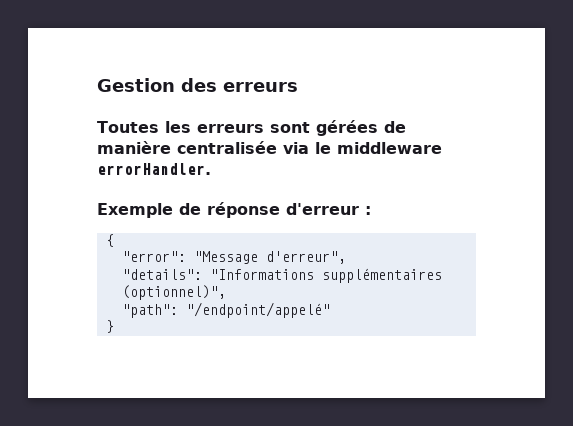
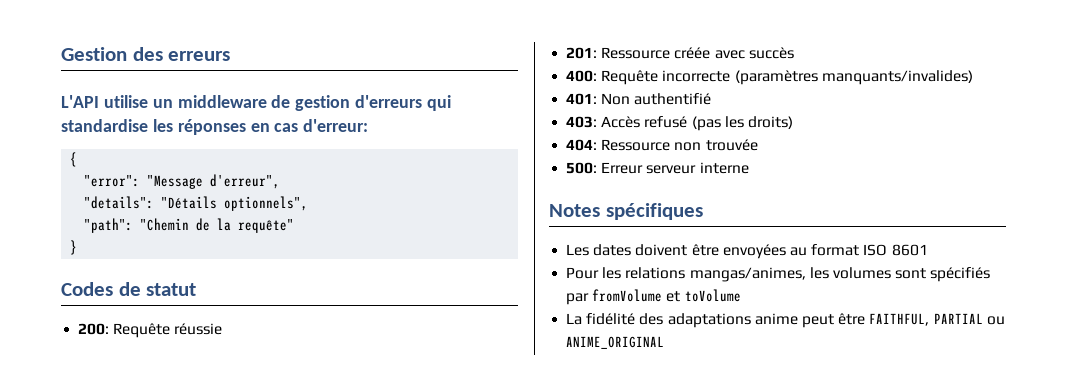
[97,120,406,136] [97,141,442,154] [97,163,211,175] [97,202,371,218] Toutes les erreurs sont gérées de manière centralisée via le middleware errorHandler. // Exemple de réponse d'erreur : -> [61,95,452,111] [61,119,369,135] L'API utilise un middleware de gestion d'erreurs qui standardise les réponses en cas d'erreur:
[209,268,442,283] [121,285,226,300] [121,302,330,318] [105,320,114,333] "Informations supplémentaires (optionnel)", // "path": "/endpoint/appelé" // } -> [161,196,309,211] [84,218,295,233] [70,240,78,255] [61,282,197,296] [78,323,223,338] [566,47,794,59] [566,70,973,85] [566,93,712,105] [566,116,793,131] [566,139,758,151] [566,162,749,174] [549,203,703,220] [566,244,928,259] [566,267,991,282] [566,289,741,305] [566,313,1005,328] [566,336,665,349] "Détails optionnels", // "path": "Chemin de la requête" // } // Codes de statut // 200: Requête réussie // 201: Ressource créée avec succès // 400: Requête incorrecte (paramètres manquants/invalides) // 401: Non authentifié // 403: Accès refusé (pas les droits) // 404: Ressource non trouvée // 500: Erreur serveur interne // Notes spécifiques // Les dates doivent être envoyées au format ISO 8601 // Pour les relations mangas/animes, les volumes sont spécifiés par fromVolume et toVolume // La fidélité des adaptations anime peut être FAITHFUL, PARTIAL ou ANIME_ORIGINAL

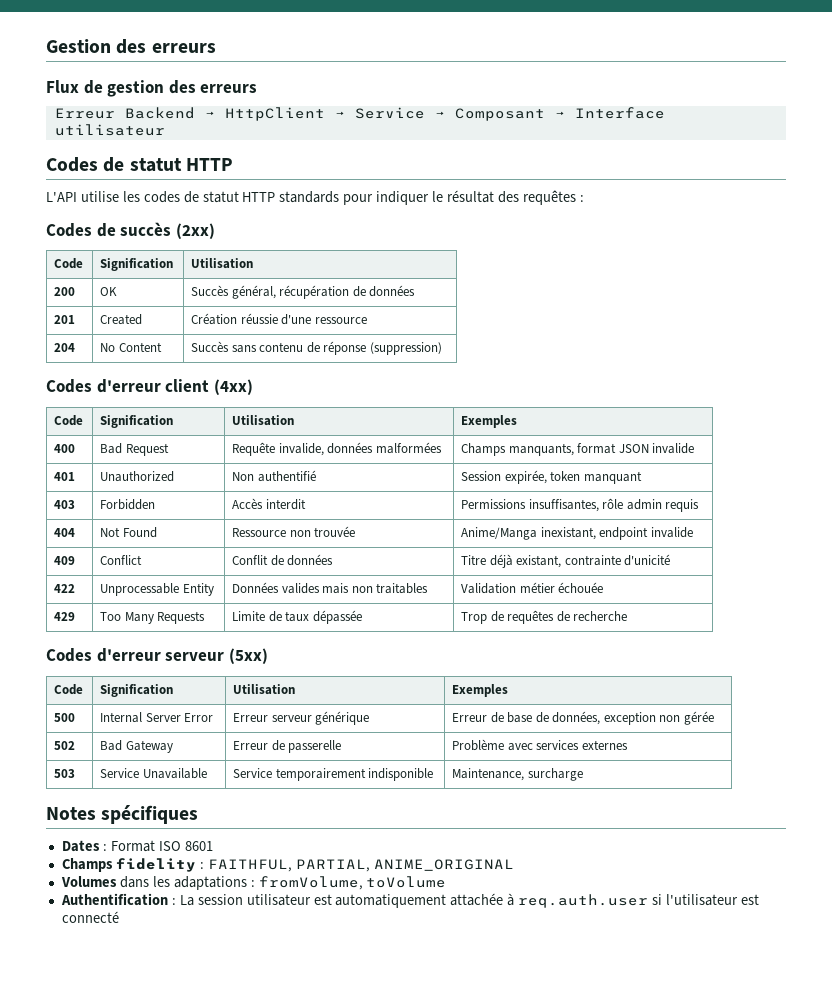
[61,95,452,111] [61,119,369,135] [70,152,78,167] [84,174,281,189] [84,196,309,211] [84,218,295,233] [70,240,78,255] [61,282,197,296] [78,323,223,338] [566,47,794,59] [566,70,973,85] [566,93,712,105] [566,116,793,131] [566,139,758,151] [566,162,749,174] [549,203,703,220] [566,244,928,259] [566,267,991,282] [566,289,741,305] [566,313,1005,328] [566,336,665,349] L'API utilise un middleware de gestion d'erreurs qui standardise les réponses en cas d'erreur: // { // "error": "Message d'erreur", // "details": "Détails optionnels", // "path": "Chemin de la requête" // } // Codes de statut // 200: Requête réussie // 201: Ressource créée avec succès // 400: Requête incorrecte (paramètres manquants/invalides) // 401: Non authentifié // 403: Accès refusé (pas les droits) // 404: Ressource non trouvée // 500: Erreur serveur interne // Notes spécifiques // Les dates doivent être envoyées au format ISO 8601 // Pour les relations mangas/animes, les volumes sont spécifiés par fromVolume et toVolume // La fidélité des adaptations anime peut être FAITHFUL, PARTIAL ou ANIME_ORIGINAL -> [46,80,258,97] [54,107,665,121] [54,124,165,136] [46,157,233,172] [46,190,584,205] [46,222,215,239] [54,258,84,269] [100,258,174,271] [191,258,254,269] [54,287,76,296] [100,287,118,296] [191,285,416,299] [54,315,76,324] [100,314,143,325] [191,313,367,325] [54,343,76,352] [100,342,162,352] [191,341,442,355] [46,379,253,395] [54,415,84,426] [100,415,174,428] [232,415,295,426] [461,415,518,428] [54,444,76,453] [100,443,169,456] [232,442,442,456] [461,443,695,456] [54,472,76,481] [100,471,175,482] [232,470,316,482] [461,470,642,484] [54,500,76,509] [100,499,156,510] [232,498,306,510] [461,498,700,512] [54,528,76,537] [100,527,157,538] [232,526,356,537] [461,527,693,540] [54,556,76,565] [100,555,143,565] [232,554,334,566] [461,554,671,568] [54,584,76,593] [100,583,214,596] [232,582,429,594] [461,582,604,594] [54,612,76,621] [100,611,206,624] [232,610,362,624] [461,610,628,624] [46,648,268,664] [54,684,84,695] [100,684,174,697] [233,684,296,695] [452,684,509,697] [54,713,76,722] [100,712,214,723] [233,711,370,725] [452,711,714,725] [54,741,76,750] [100,740,173,753] [233,740,342,753] [452,739,628,751] [54,769,76,778] [100,768,207,779] [233,768,434,781] [452,768,583,781] [46,805,199,824] [61,840,213,852] [61,858,514,872] [60,876,447,890] [60,893,759,908] [61,911,119,923] Flux de gestion des erreurs // Erreur Backend → HttpClient → Service → Composant → Interface utilisateur // Codes de statut HTTP // L'API utilise les codes de statut HTTP standards pour indiquer le résultat des requêtes : // Codes de succès (2xx) // Code | Signification | Utilisation // 200 | OK | Succès général, récupération de données // 201 | Created | Création réussie d'une ressource // 204 | No Content | Succès sans contenu de réponse (suppression) // Codes d'erreur client (4xx) // Code | Signification | Utilisation | Exemples // 400 | Bad Request | Requête invalide, données malformées | Champs manquants, format JSON invalide // 401 | Unauthorized | Non authentifié | Session expirée, token manquant // 403 | Forbidden | Accès interdit | Permissions insuffisantes, rôle admin requis // 404 | Not Found | Ressource non trouvée | Anime/Manga inexistant, endpoint invalide // 409 | Conflict | Conflit de données | Titre déjà existant, contrainte d'unicité // 422 | Unprocessable Entity | Données valides mais non traitables | Validation métier échouée // 429 | Too Many Requests | Limite de taux dépassée | Trop de requêtes de recherche // Codes d'erreur serveur (5xx) // Code | Signification | Utilisation | Exemples // 500 | Internal Server Error | Erreur serveur générique | Erreur de base de données, exception non gérée // 502 | Bad Gateway | Erreur de passerelle | Problème avec services externes // 503 | Service Unavailable | Service temporairement indisponible | Maintenance, surcharge // Notes spécifiques // Dates : Format ISO 8601 // Champs fidelity : FAITHFUL, PARTIAL, ANIME_ORIGINAL // Volumes dans les adaptations : fromVolume, toVolume // Authentification : La session utilisateur est automatiquement attachée à req.auth.user si l'utilisateur est connecté

